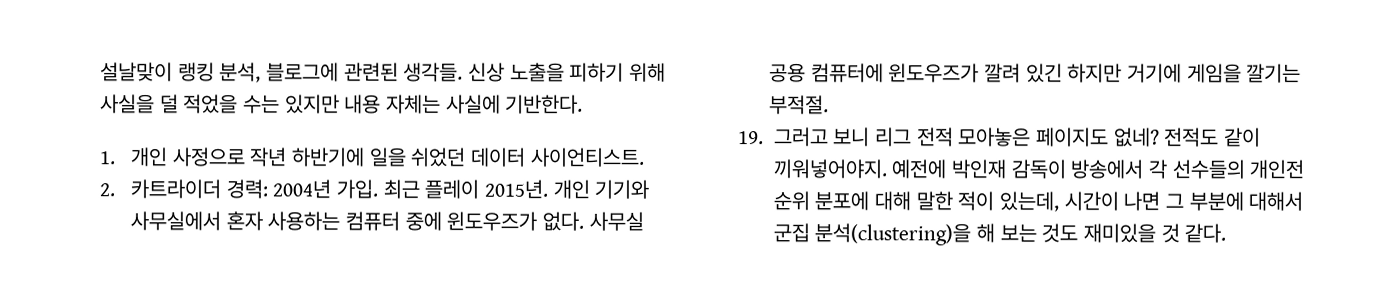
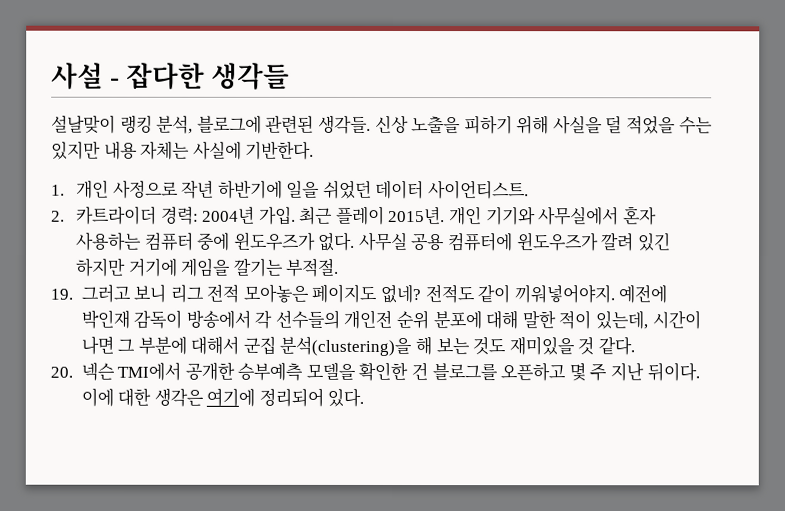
(100, 72) none -> [51,62,291,90] 사설 - 잡다한 생각들 //
(1227, 233) none -> [50,361,700,382] [80,387,365,407] // 20. 넥슨 TMI에서 공개한 승부예측 모델을 확인한 건 블로그를 오픈하고 몇 주 지난 뒤이다. 이에 대한 생각은 여기에 정리되어 있다.

